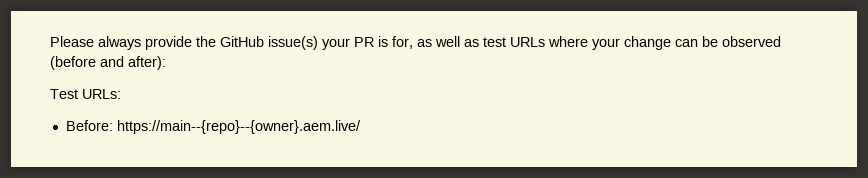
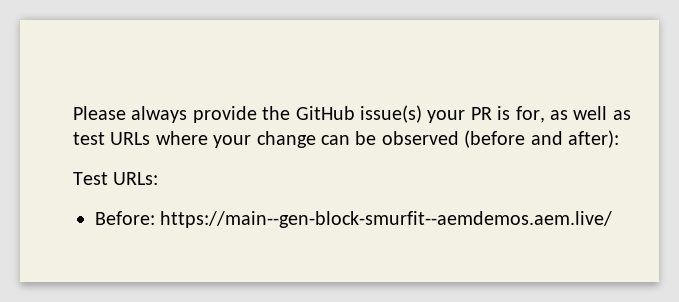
[116,120,361,134] https://main--{repo}--{owner}.aem.live/ -> [160,211,613,228] https://main--gen-block-smurfit--aemdemos.aem.live/

